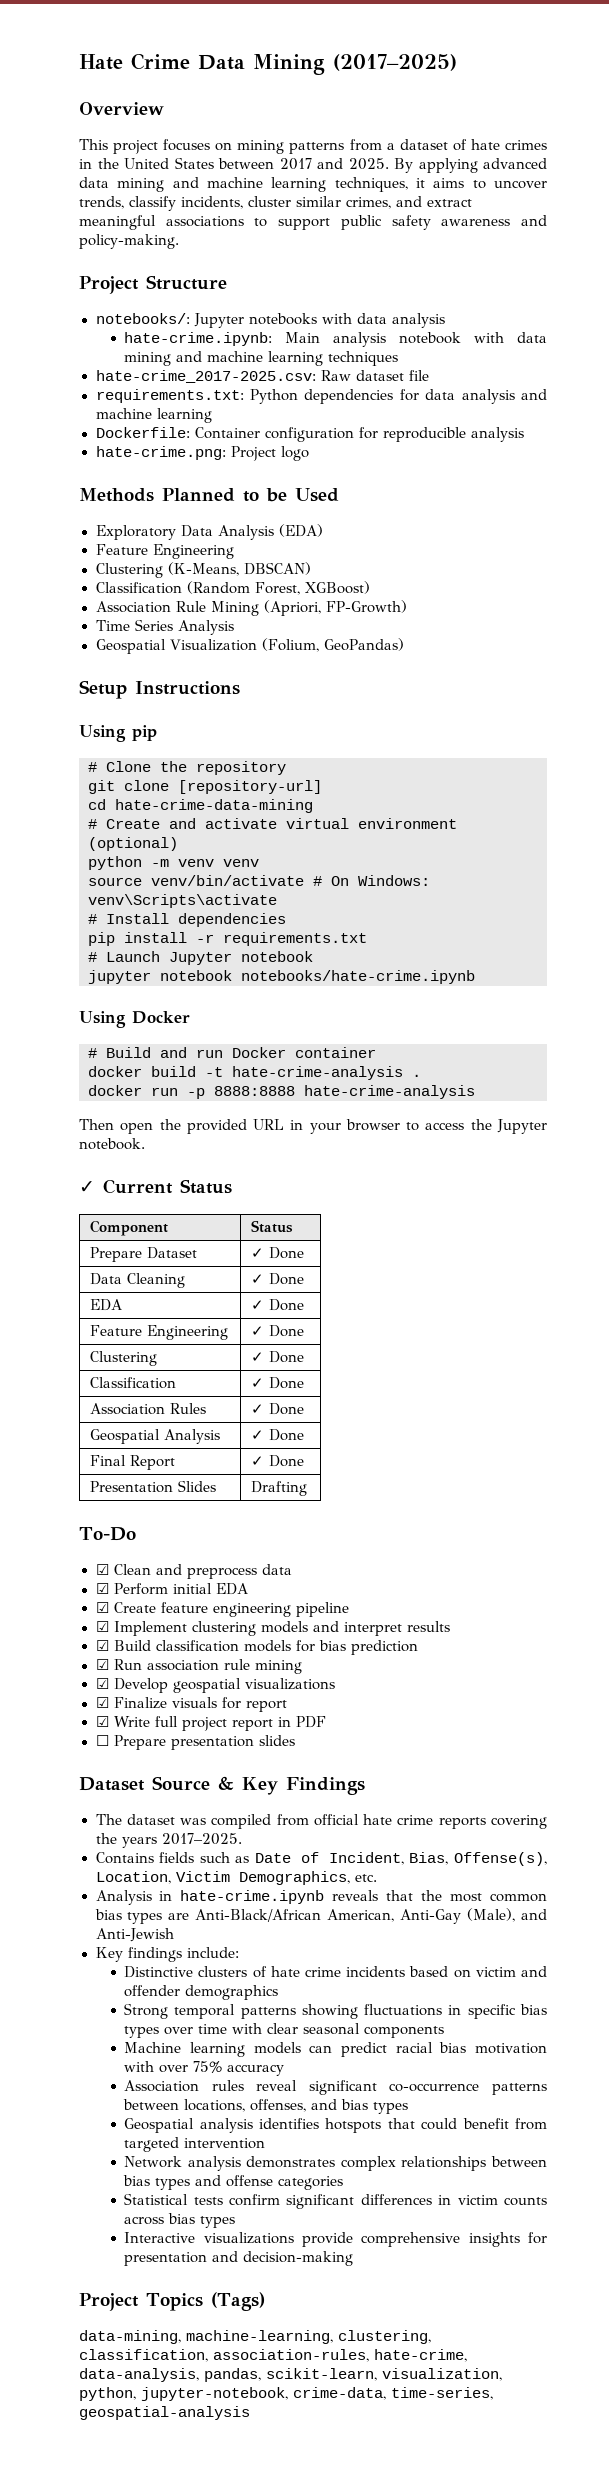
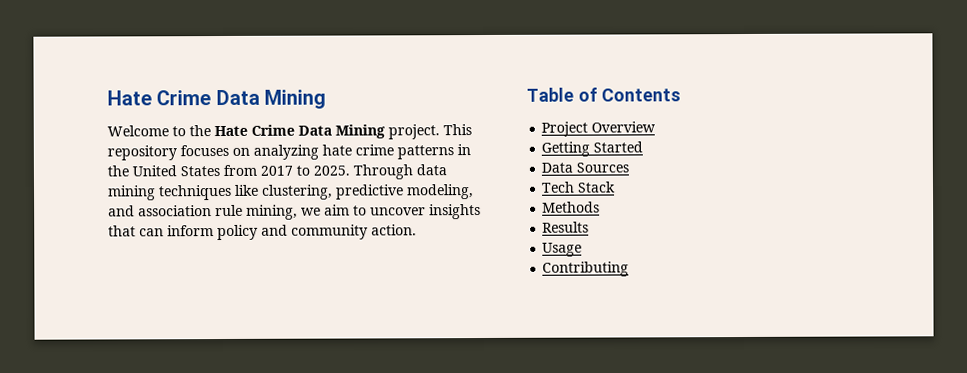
[79,53,457,75] [79,102,164,115] [79,139,547,154] [79,157,547,173] [79,177,547,192] [79,196,472,211] [79,215,547,230] [79,234,179,249] [79,275,227,294] [95,313,445,328] [124,332,547,347] [124,351,399,366] [95,370,429,383] [95,389,547,404] [95,408,212,423] [95,427,524,442] [95,446,309,461] [79,488,339,502] [95,524,323,540] [95,544,234,559] [95,562,311,578] [95,581,370,595] [95,600,407,616] [95,619,234,635] [95,638,404,654] [79,680,240,699] [79,725,157,742] [88,761,286,775] [88,780,322,794] [88,799,313,813] [88,818,457,829] [88,837,178,851] [88,856,259,870] [88,875,430,886] [88,894,277,908] [88,913,286,927] [88,932,367,946] [88,951,313,965] [88,970,475,984] [79,1011,190,1028] [88,1047,376,1058] [88,1066,421,1080] [88,1085,475,1099] [79,1119,547,1134] [79,1138,145,1150] [79,1179,232,1194] [90,1220,169,1236] [251,1220,294,1233] [90,1247,198,1262] [251,1247,305,1259] [90,1273,186,1288] [251,1273,305,1285] [90,1299,123,1311] [251,1299,305,1311] [90,1325,229,1340] [251,1325,305,1337] [90,1351,158,1366] [251,1351,305,1363] [90,1377,177,1389] [251,1377,305,1389] [90,1403,207,1415] [251,1403,305,1415] [90,1429,221,1444] [251,1429,305,1441] [90,1455,176,1470] [251,1455,305,1467] [90,1480,217,1493] [251,1481,308,1496] [79,1527,136,1541] [95,1564,292,1579] [95,1583,248,1595] [95,1602,349,1617] [95,1621,450,1636] [95,1640,418,1655] [95,1659,302,1674] [95,1678,335,1693] [95,1697,287,1712] [95,1716,327,1731] [95,1735,295,1750] [79,1776,365,1795] [95,1814,547,1829] [95,1833,242,1848] [95,1852,547,1866] [95,1871,377,1885] [95,1890,547,1905] [94,1908,547,1924] [95,1928,174,1942] [95,1947,239,1962] [124,1966,547,1978] [124,1985,279,2000] [124,2003,547,2019] [124,2023,445,2038] [124,2042,547,2057] [124,2061,285,2076] [124,2080,547,2095] [123,2099,409,2114] [124,2118,547,2133] [124,2137,266,2152] [124,2156,547,2171] [123,2175,344,2190] [124,2193,547,2209] [124,2213,236,2228] [124,2232,547,2247] [124,2251,354,2266] [79,2292,265,2311] [79,2330,431,2344] [79,2349,467,2362] [79,2368,502,2382] [79,2387,493,2401] [79,2406,250,2420] Hate Crime Data Mining (2017–2025) // Overview // This project focuses on mining patterns from a dataset of hate crimes in the United States between 2017 and 2025. By applying advanced data mining and machine learning techniques, it aims to uncover trends, classify incidents, cluster similar crimes, and extract meaningful associations to support public safety awareness and policy-making. // Project Structure // notebooks/: Jupyter notebooks with data analysis // hate-crime.ipynb: Main analysis notebook with data mining and machine learning techniques // hate-crime_2017-2025.csv: Raw dataset file // requirements.txt: Python dependencies for data analysis and machine learning // Dockerfile: Container configuration for reproducible analysis // hate-crime.png: Project logo // Methods Planned to be Used // Exploratory Data Analysis (EDA) // Feature Engineering // Clustering (K-Means, DBSCAN) // Classification (Random Forest, XGBoost) // Association Rule Mining (Apriori, FP-Growth) // Time Series Analysis // Geospatial Visualization (Folium, GeoPandas) // Setup Instructions // Using pip // # Clone the repository // git clone [repository-url] // cd hate-crime-data-mining // # Create and activate virtual environment (optional) // python -m venv venv // source venv/bin/activate # On Windows: venv\Scripts\activate // # Install dependencies // pip install -r requirements.txt // # Launch Jupyter notebook // jupyter notebook notebooks/hate-crime.ipynb // Using Docker // # Build and run Docker container // docker build -t hate-crime-analysis . // docker run -p 8888:8888 hate-crime-analysis // Then open the provided URL in your browser to access the Jupyter notebook. // ✓ Current Status // Component | Status // Prepare Dataset | ✓ Done // Data Cleaning | ✓ Done // EDA | ✓ Done // Feature Engineering | ✓ Done // Clustering | ✓ Done // Classification | ✓ Done // Association Rules | ✓ Done // Geospatial Analysis | ✓ Done // Final Report | ✓ Done // Presentation Slides | Drafting // To-Do // ☑ Clean and preprocess data // ☑ Perform initial EDA // ☑ Create feature engineering pipeline // ☑ Implement clustering models and interpret results // ☑ Build classification models for bias prediction // ☑ Run association rule mining // ☑ Develop geospatial visualizations // ☑ Finalize visuals for report // ☑ Write full project report in PDF // ☐ Prepare presentation slides // Dataset Source & Key Findings // The dataset was compiled from official hate crime reports covering the years 2017–2025. // Contains fields such as Date of Incident, Bias, Offense(s), Location, Victim Demographics, etc. // Analysis in hate-crime.ipynb reveals that the most common bias types are Anti-Black/African American, Anti-Gay (Male), and Anti-Jewish // Key findings include: // Distinctive clusters of hate crime incidents based on victim and offender demographics // Strong temporal patterns showing fluctuations in specific bias types over time with clear seasonal components // Machine learning models can predict racial bias motivation with over 75% accuracy // Association rules reveal significant co-occurrence patterns between locations, offenses, and bias types // Geospatial analysis identifies hotspots that could benefit from targeted intervention // Network analysis demonstrates complex relationships between bias types and offense categories // Statistical tests confirm significant differences in victim counts across bias types // Interactive visualizations provide comprehensive insights for presentation and decision-making // Project Topics (Tags) // data-mining, machine-learning, clustering, classification, association-rules, hate-crime, data-analysis, pandas, scikit-learn, visualization, python, jupyter-notebook, crime-data, time-series, geospatial-analysis -> [107,89,327,109] [107,124,472,140] [107,144,471,161] [107,164,447,180] [107,184,474,201] [108,204,481,220] [108,224,417,241] [526,87,681,102] [541,121,657,137] [541,141,644,157] [541,162,630,173] [541,181,617,193] [542,201,601,213] [542,221,590,233] [542,242,583,257] [542,261,630,277] Hate Crime Data Mining // Welcome to the Hate Crime Data Mining project. This repository focuses on analyzing hate crime patterns in the United States from 2017 to 2025. Through data mining techniques like clustering, predictive modeling, and association rule mining, we aim to uncover insights that can inform policy and community action. // Table of Contents // Project Overview // Getting Started // Data Sources // Tech Stack // Methods // Results // Usage // Contributing

